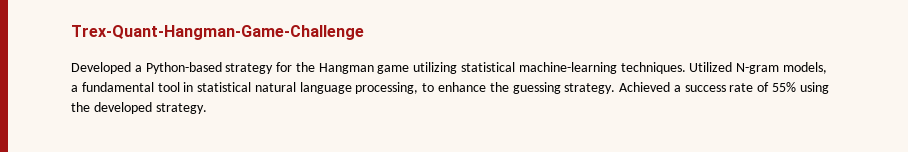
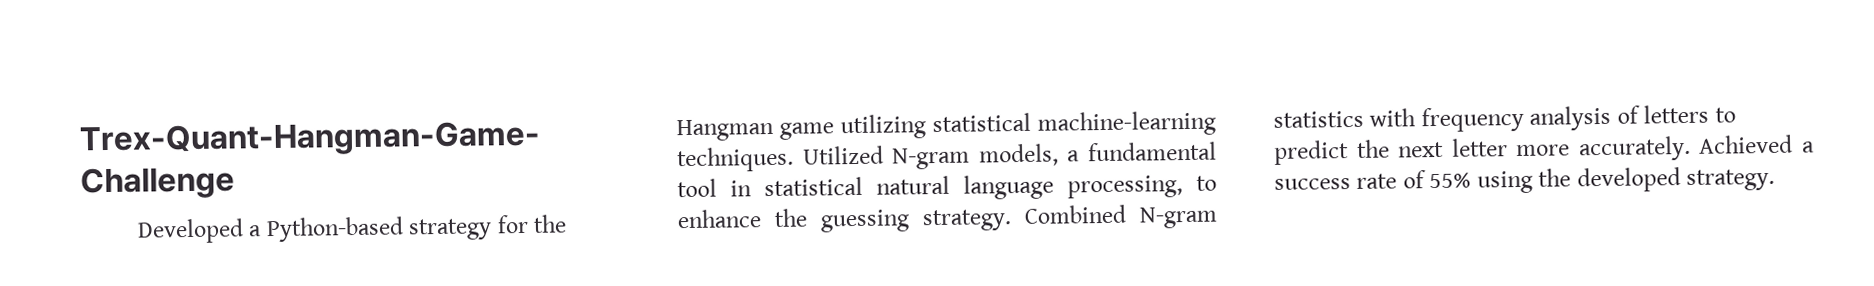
(616, 88) none -> [1024,204,1218,229] [1273,104,1736,133] [1273,135,1691,165] Combined N-gram statistics with frequency analysis of letters to predict the next letter more accurately.

